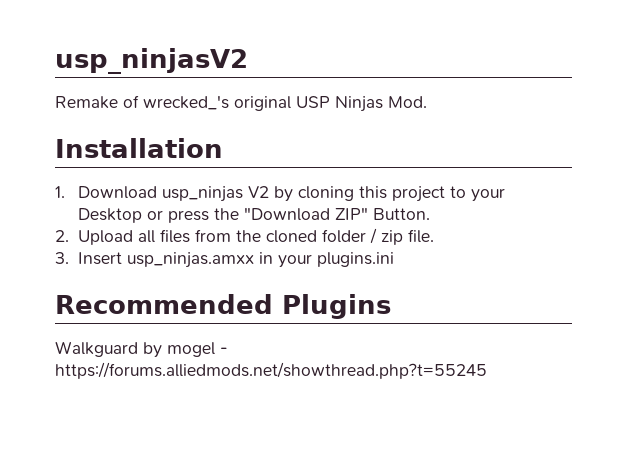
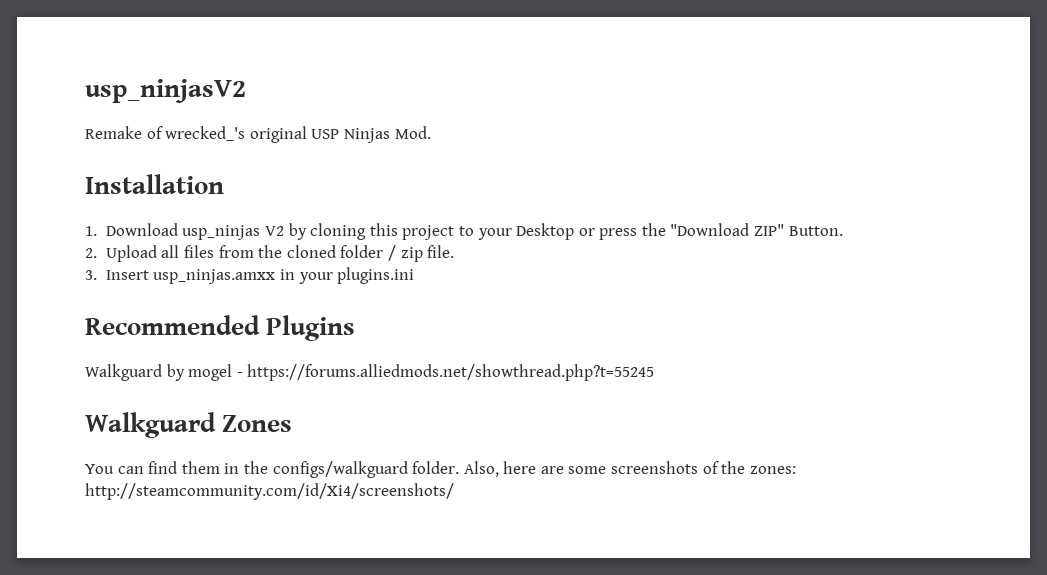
(487, 370) none -> [85,412,293,438] [85,461,796,478] [85,483,454,500] // Walkguard Zones // You can find them in the configs/walkguard folder. Also, here are some screenshots of the zones: http://steamcommunity.com/id/Xi4/screenshots/

